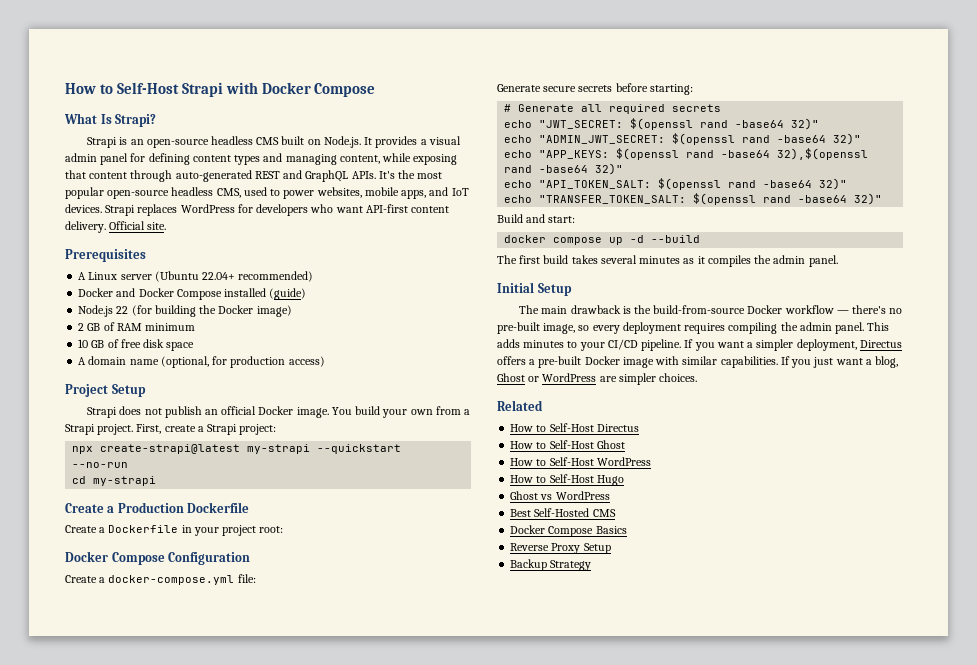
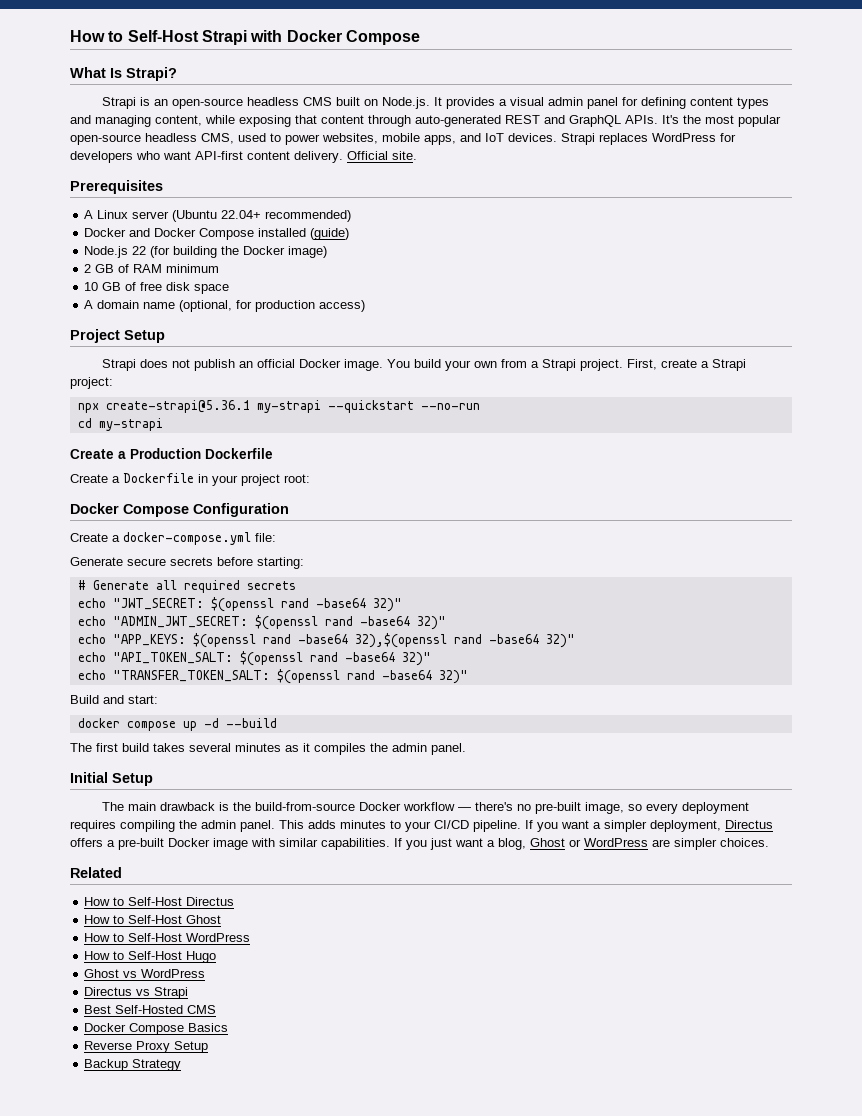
[100,444,241,454] create-strapi@latest -> [105,400,250,413] create-strapi@5.36.1
(610, 495) none -> [84,987,189,999] // Directus vs Strapi

